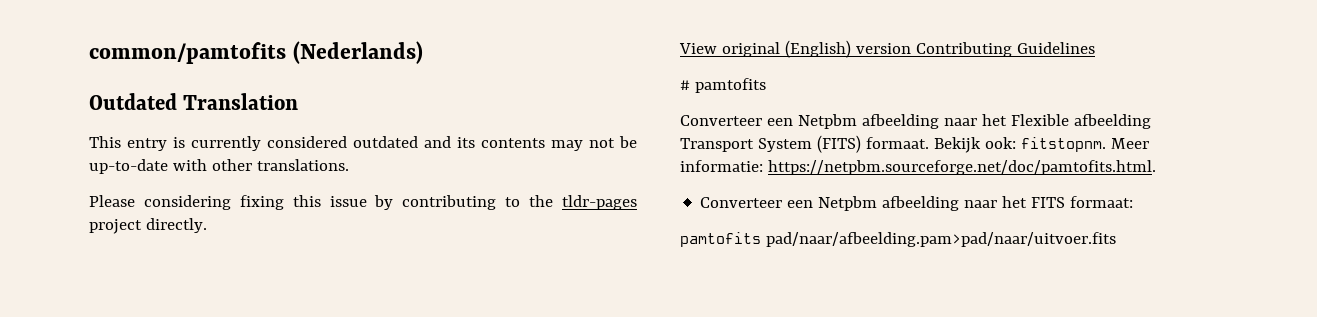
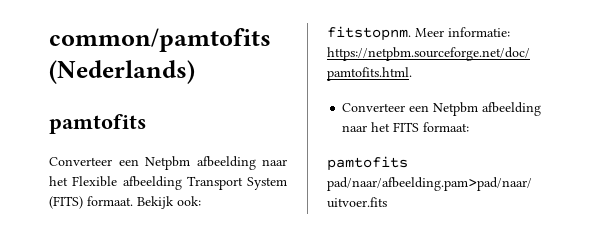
[89,93,299,110] [89,136,637,151] [89,159,349,174] [89,195,637,210] [89,218,207,234] [679,40,1095,58] [680,80,690,90] Outdated Translation // This entry is currently considered outdated and its contents may not be up-to-date with other translations. // Please considering fixing this issue by contributing to the tldr-pages project directly. // View original (English) version Contributing Guidelines // # -> (195, 72) none

